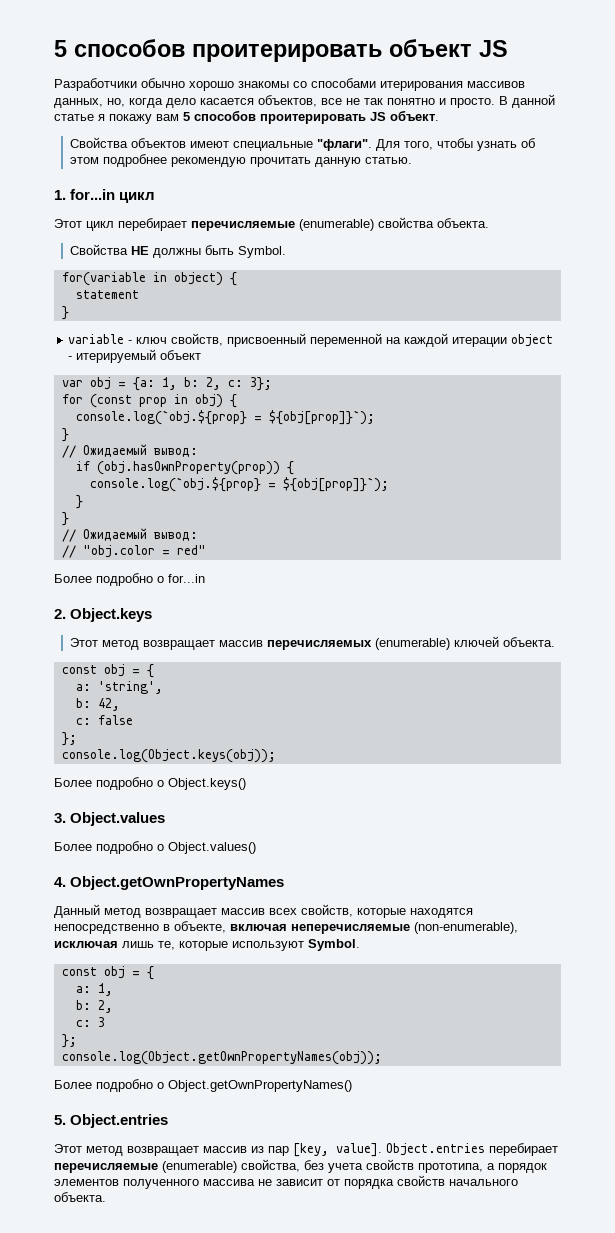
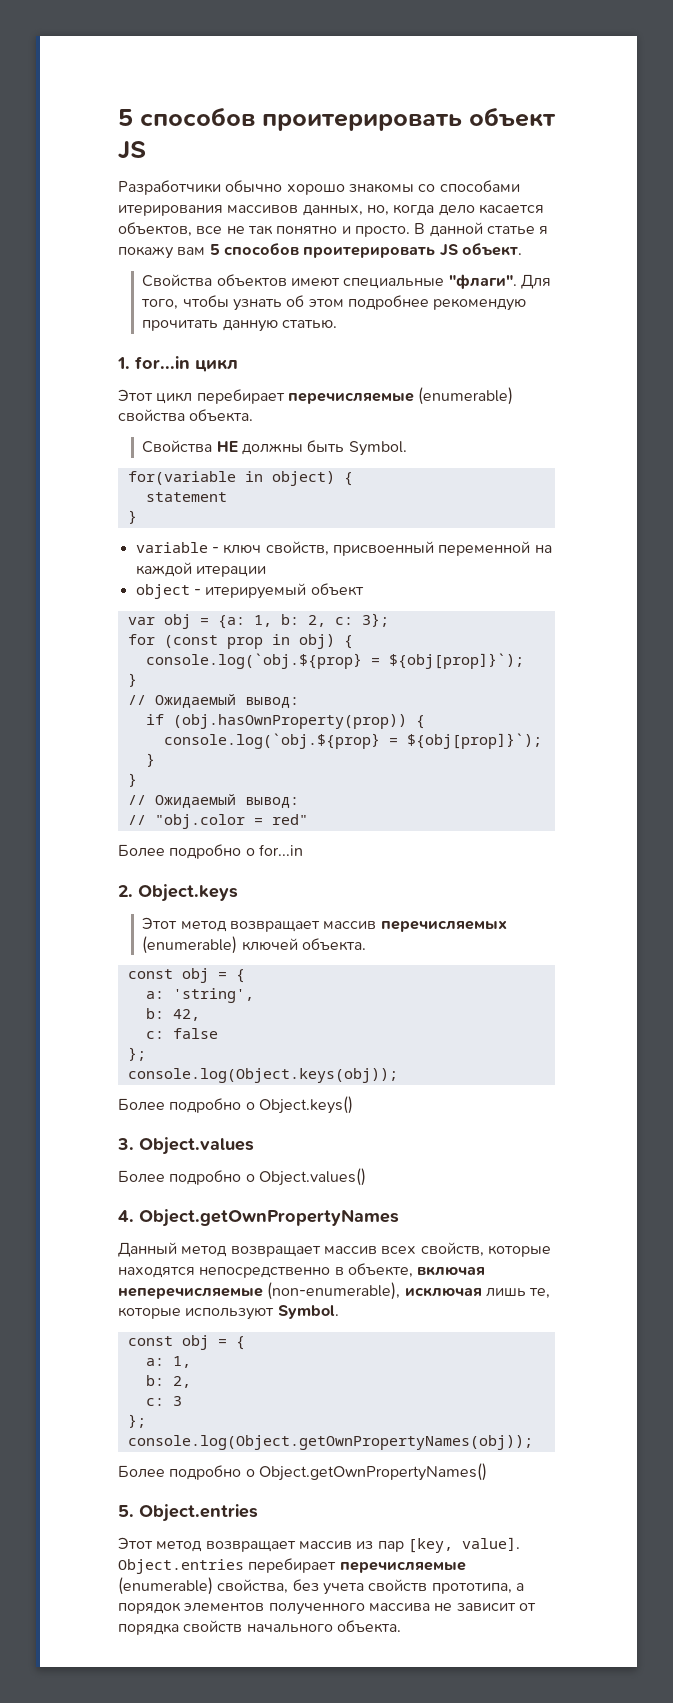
(508, 342) none -> (266, 571) //

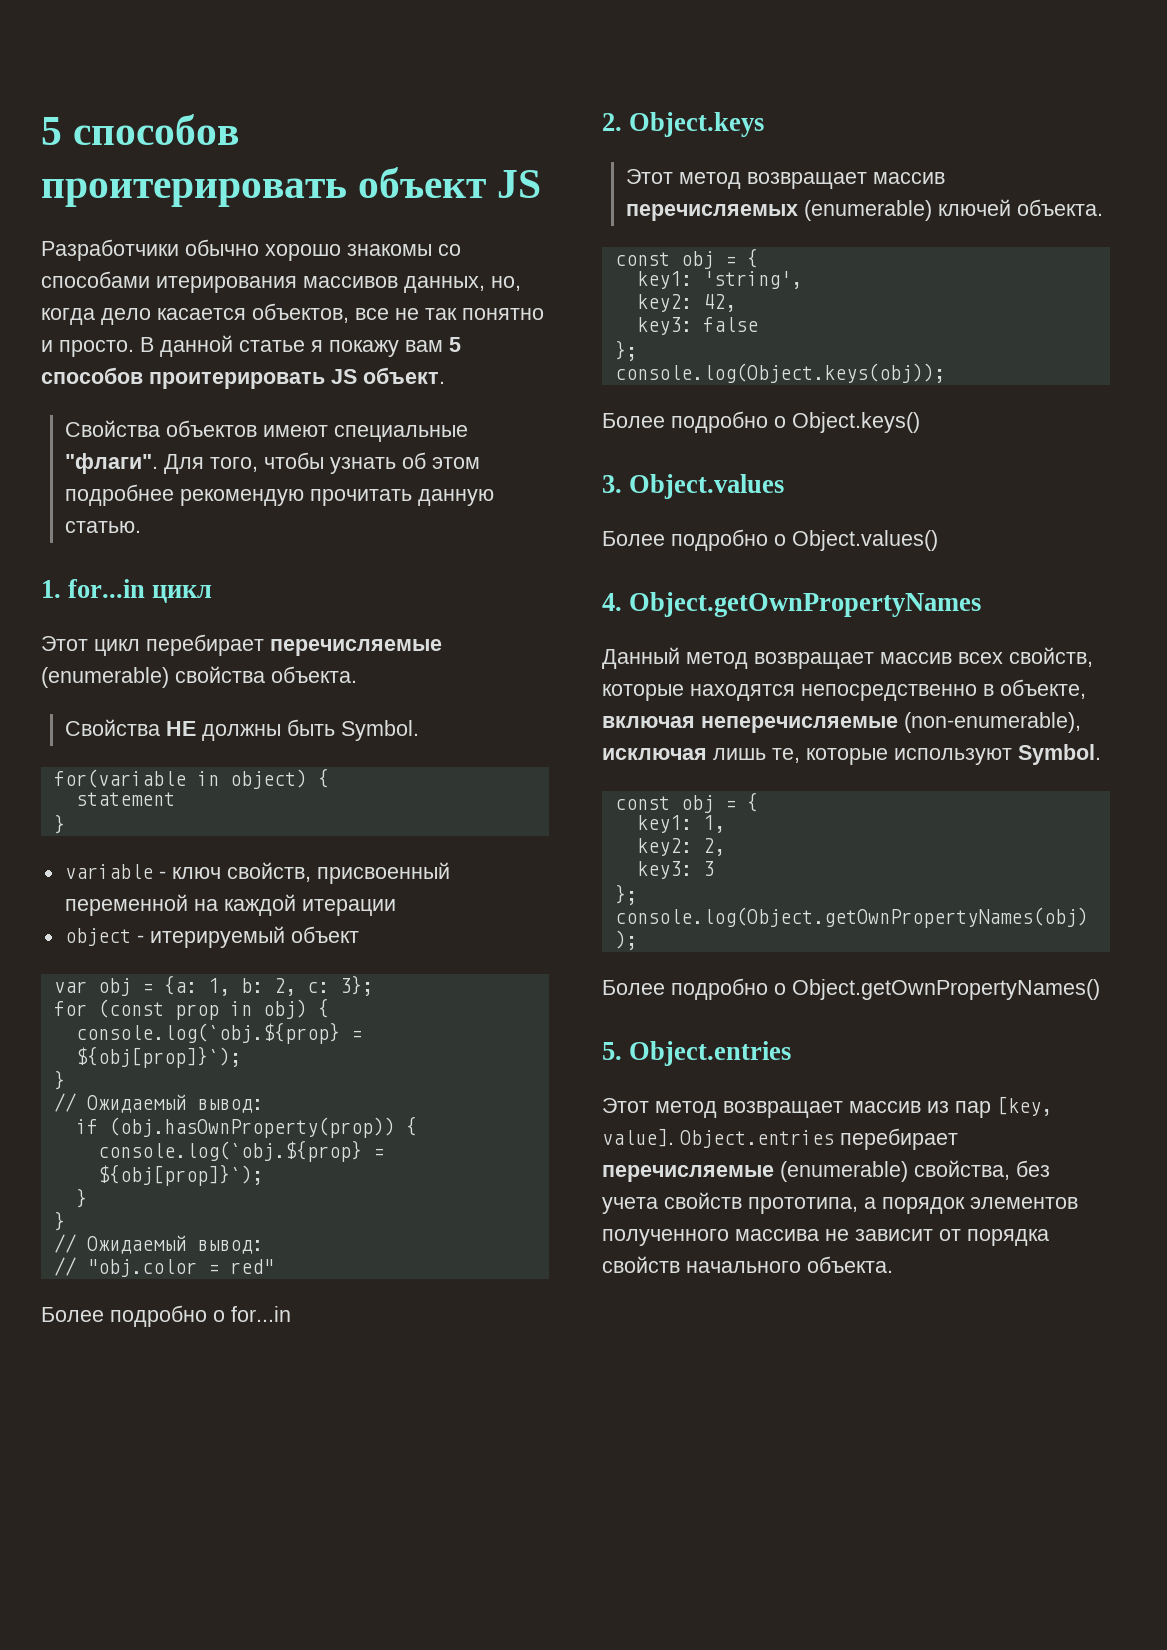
[145,991,164,999] a: -> [636,271,692,289] key1:
[145,1008,164,1019] b: -> [636,294,692,312] key2:
[145,1031,164,1039] c: -> [636,317,692,335] key3:
[145,1358,164,1366] a: -> [636,815,692,833] key1:
[145,1375,164,1386] b: -> [636,838,692,856] key2:
[145,1398,164,1406] c: -> [636,861,692,879] key3:

